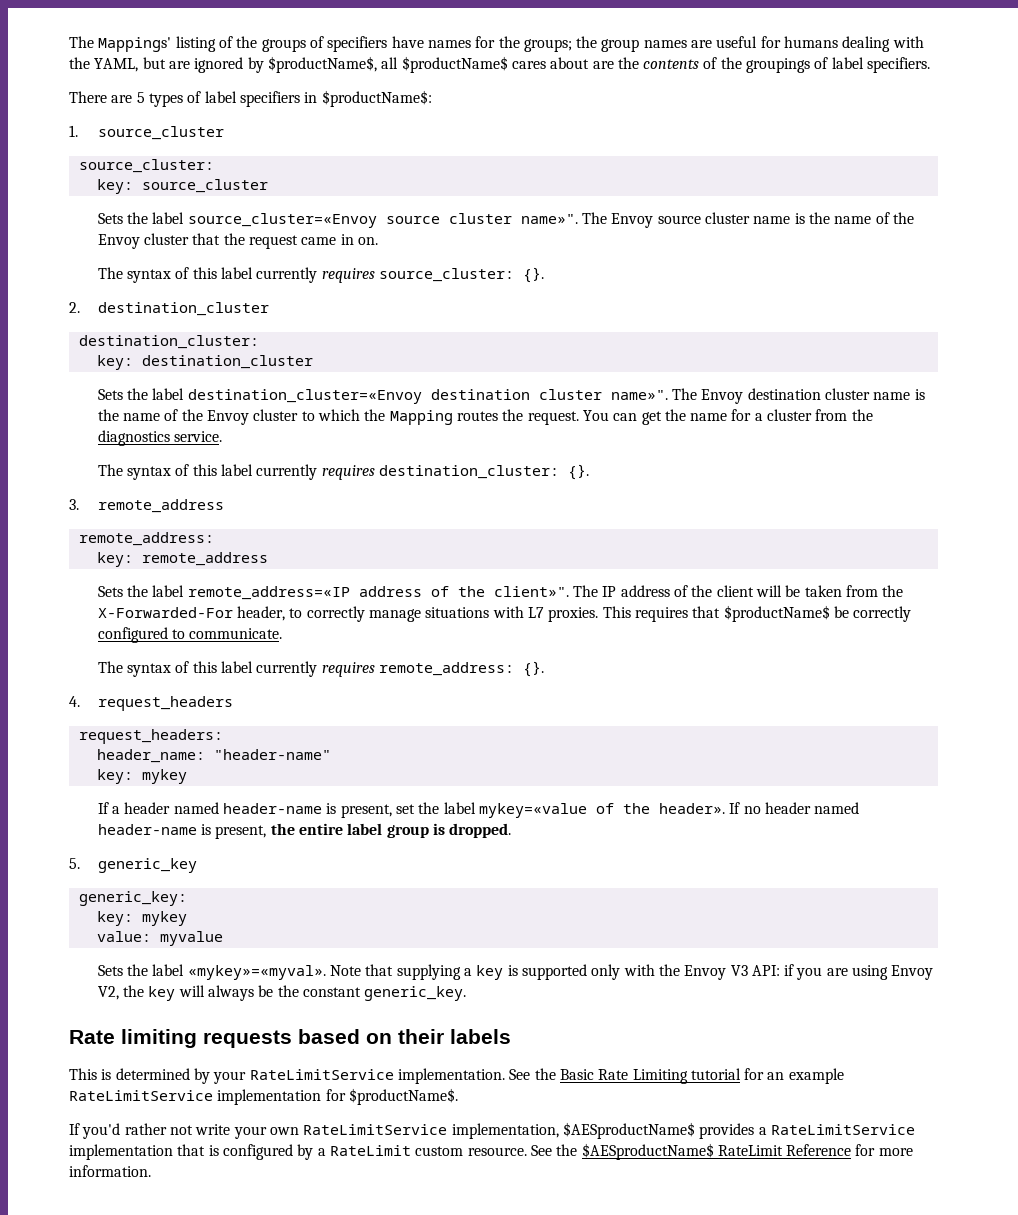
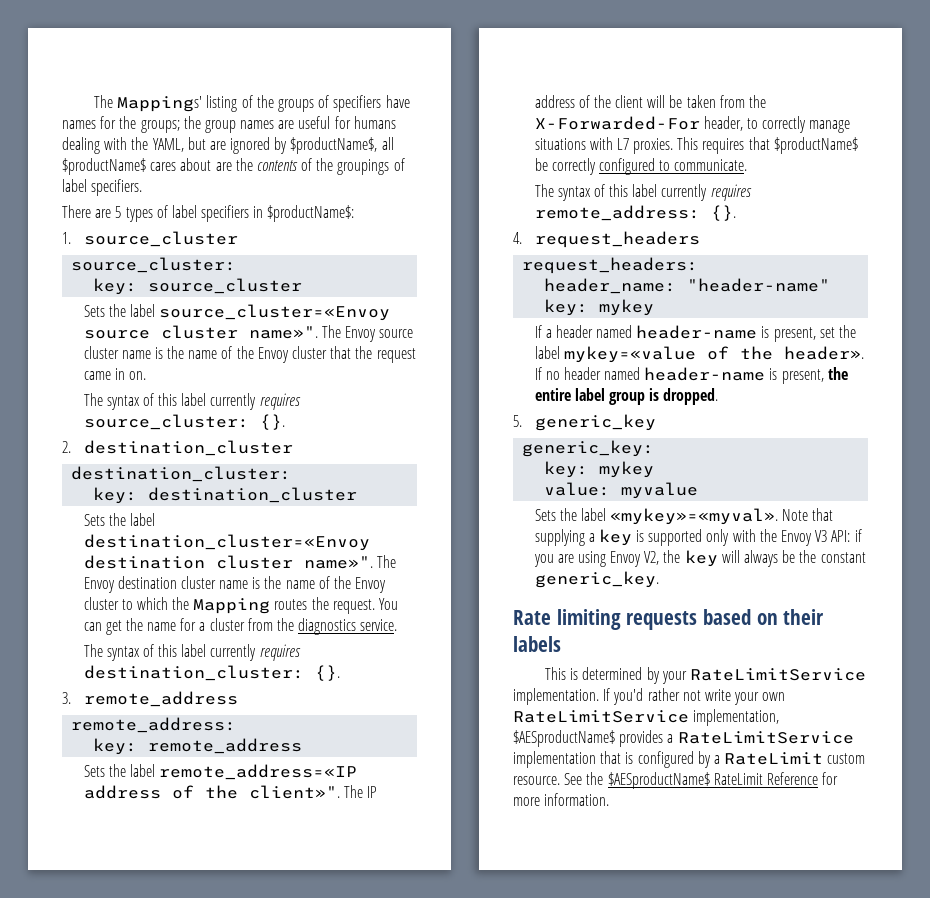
[509,1068,844,1084] [69,1088,458,1105] See the Basic Rate Limiting tutorial for an example RateLimitService implementation for $productName$. // -> (599, 696) none

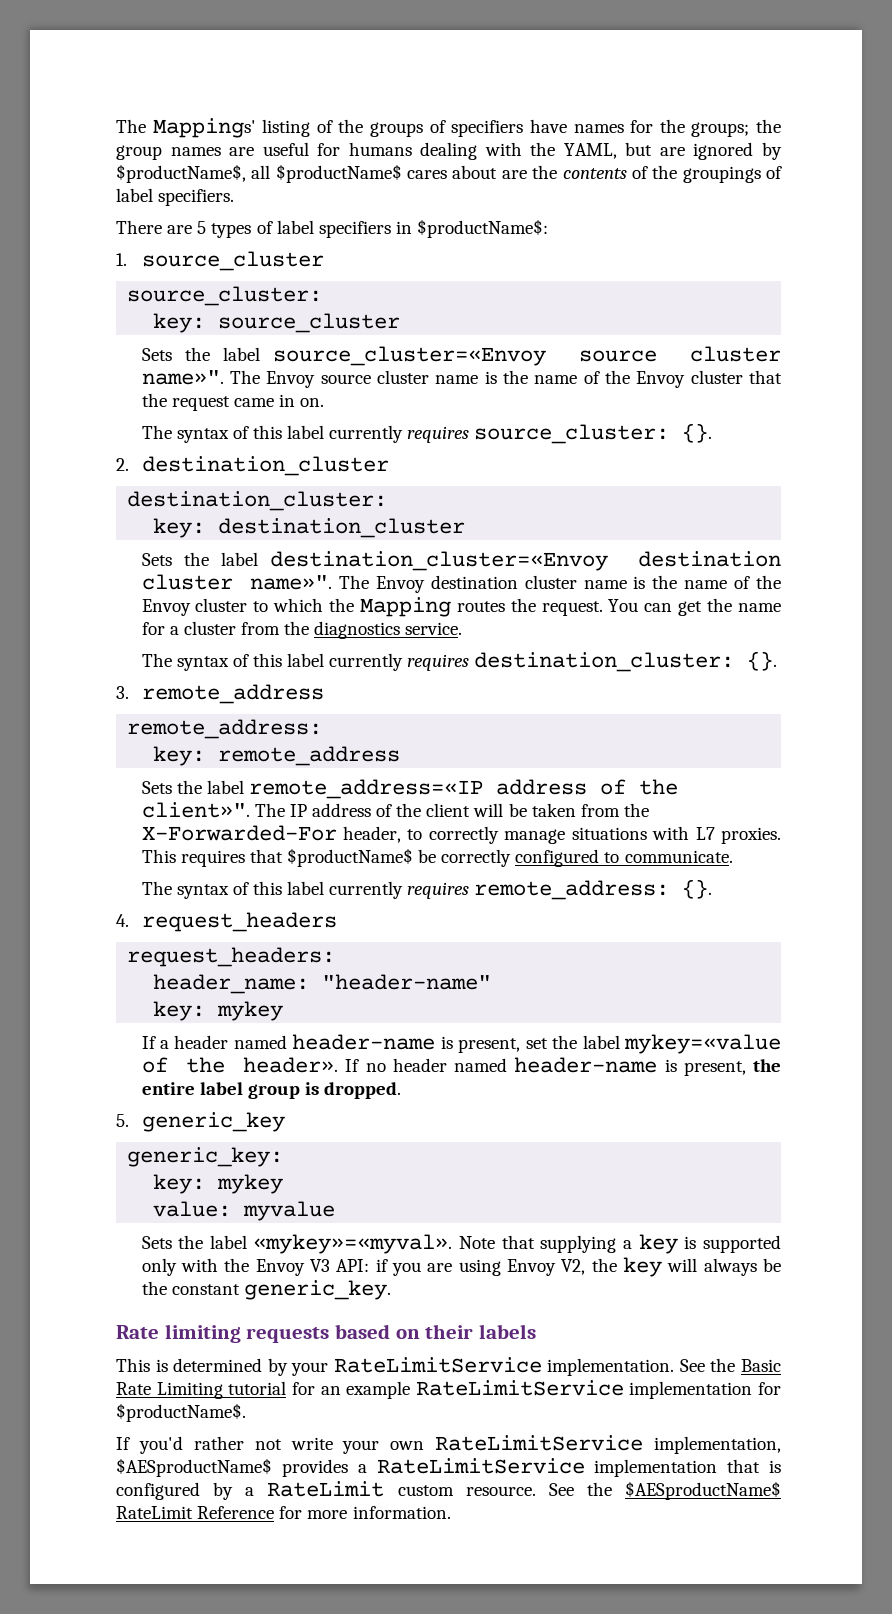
(599, 696) none -> [679,1358,781,1372] [116,1380,781,1399] [116,1403,246,1422] See the Basic Rate Limiting tutorial for an example RateLimitService implementation for $productName$. //

